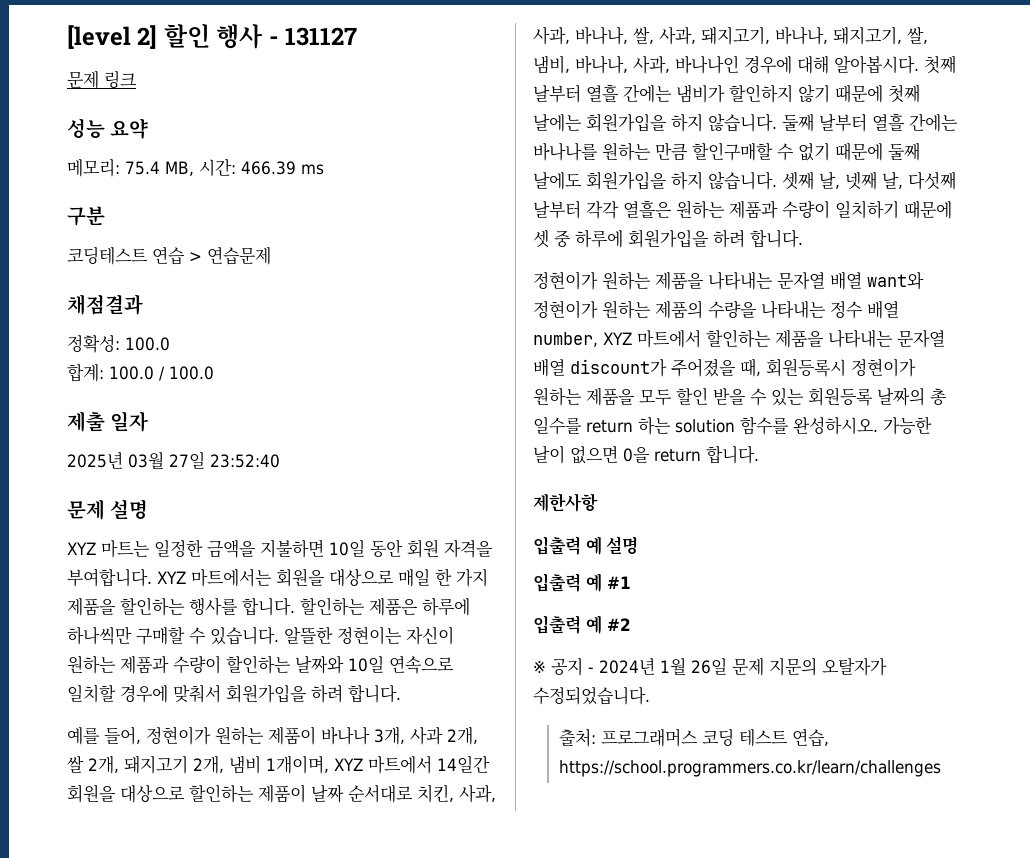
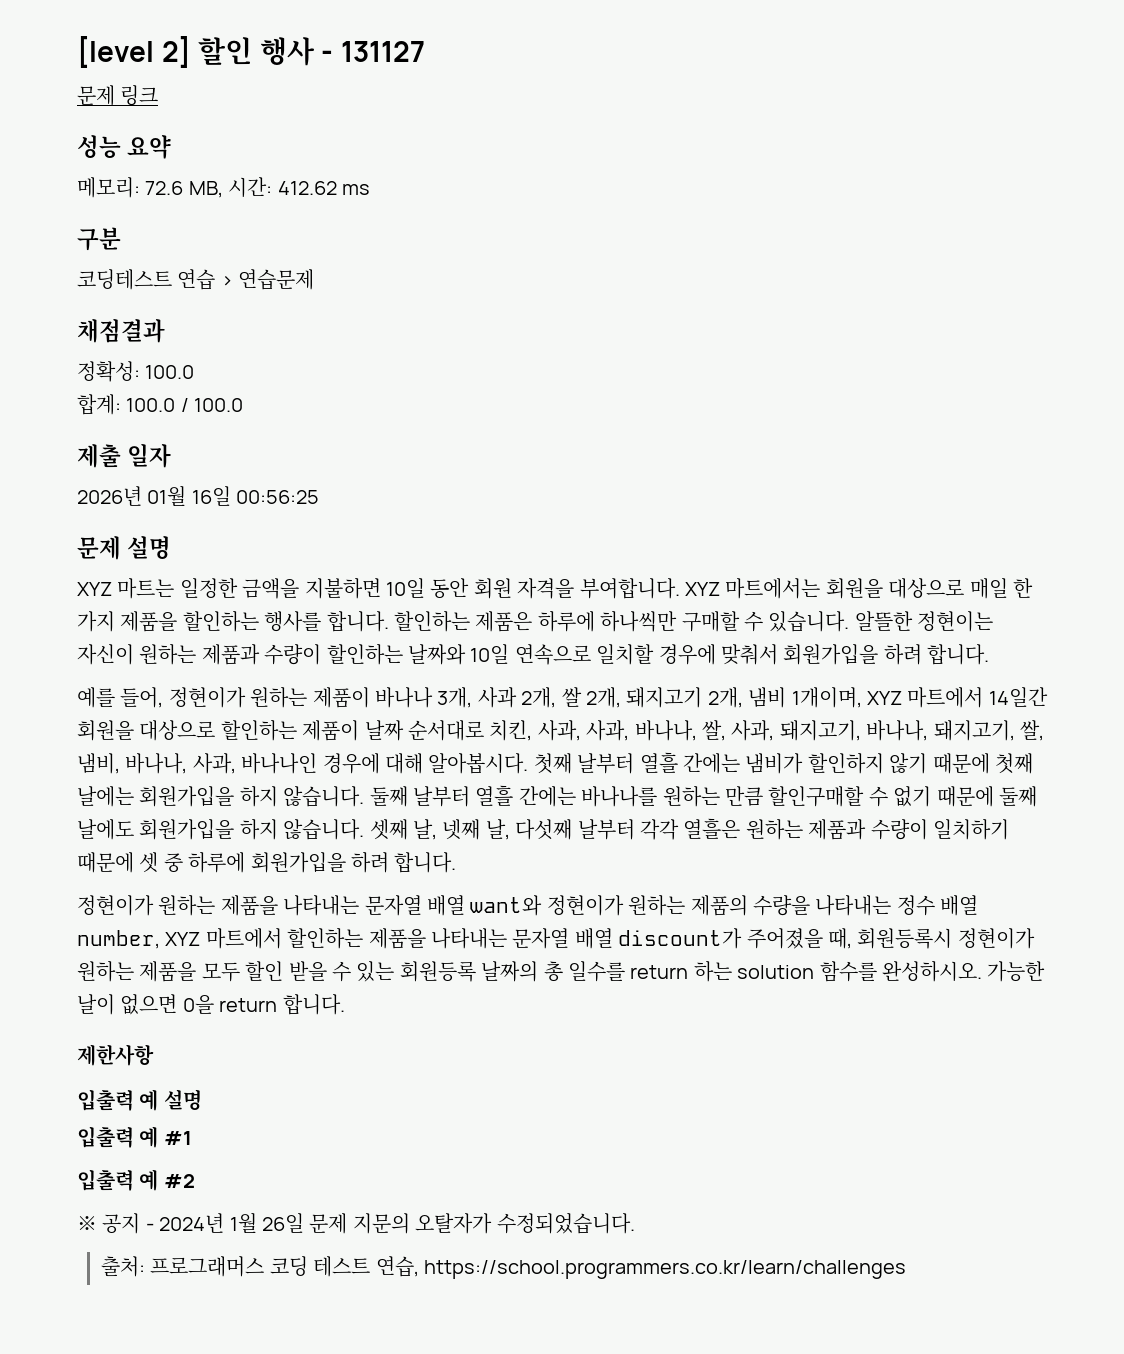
[125,161,160,175] 75.4 -> [145,181,184,195] 72.6
[241,161,296,175] 466.39 -> [277,181,337,195] 412.62
[67,452,280,469] 2025년 03월 27일 23:52:40 -> [77,485,320,506] 2026년 01월 16일 00:56:25

